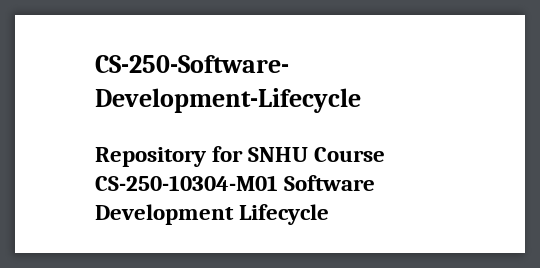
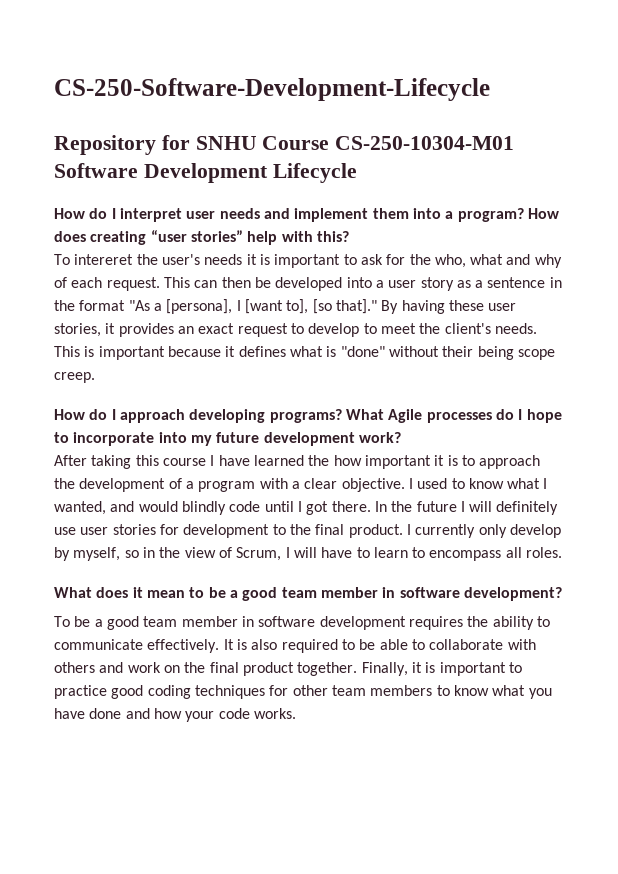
(330, 214) none -> [54,208,559,222] [54,230,349,245] [54,254,562,268] [54,277,562,291] [54,299,517,314] [54,323,537,337] [54,346,555,360] [54,372,95,383] [54,409,562,423] [54,432,401,446] [54,455,541,469] [54,478,548,492] [54,501,559,515] [54,524,561,538] [54,547,563,561] [54,587,562,601] [54,616,550,630] [54,639,536,653] [54,662,522,676] [54,685,552,699] [54,708,296,722] // How do I interpret user needs and implement them into a program? How does creating “user stories” help with this? // To intereret the user's needs it is important to ask for the who, what and why of each request. This can then be developed into a user story as a sentence in the format "As a [persona], I [want to], [so that]." By having these user stories, it provides an exact request to develop to meet the client's needs. This is important because it defines what is "done" without their being scope creep. // How do I approach developing programs? What Agile processes do I hope to incorporate into my future development work? // After taking this course I have learned the how important it is to approach the development of a program with a clear objective. I used to know what I wanted, and would blindly code until I got there. In the future I will definitely use user stories for development to the final product. I currently only develop by myself, so in the view of Scrum, I will have to learn to encompass all roles. // What does it mean to be a good team member in software development? // To be a good team member in software development requires the ability to communicate effectively. It is also required to be able to collaborate with others and work on the final product together. Finally, it is important to practice good coding techniques for other team members to know what you have done and how your code works.

